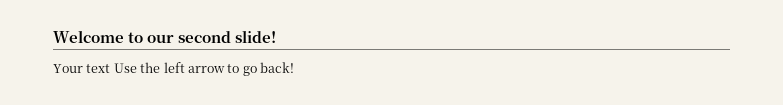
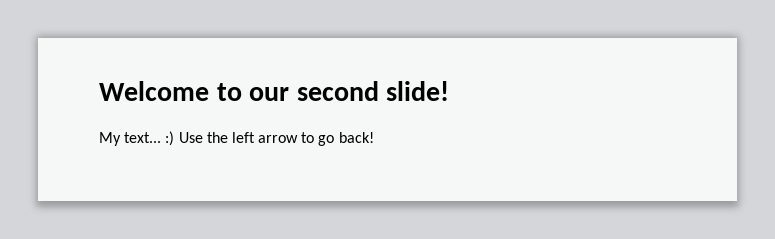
[53,64,111,73] Your text -> [99,131,175,146] My text... :)

